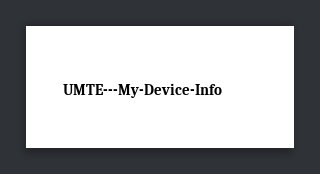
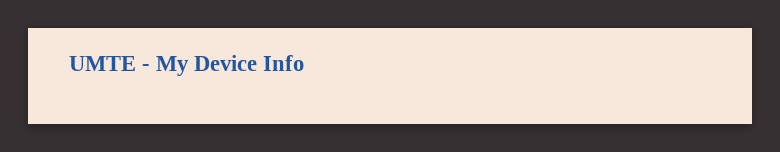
[63,83,222,98] UMTE---My-Device-Info -> [69,55,305,76] UMTE - My Device Info

